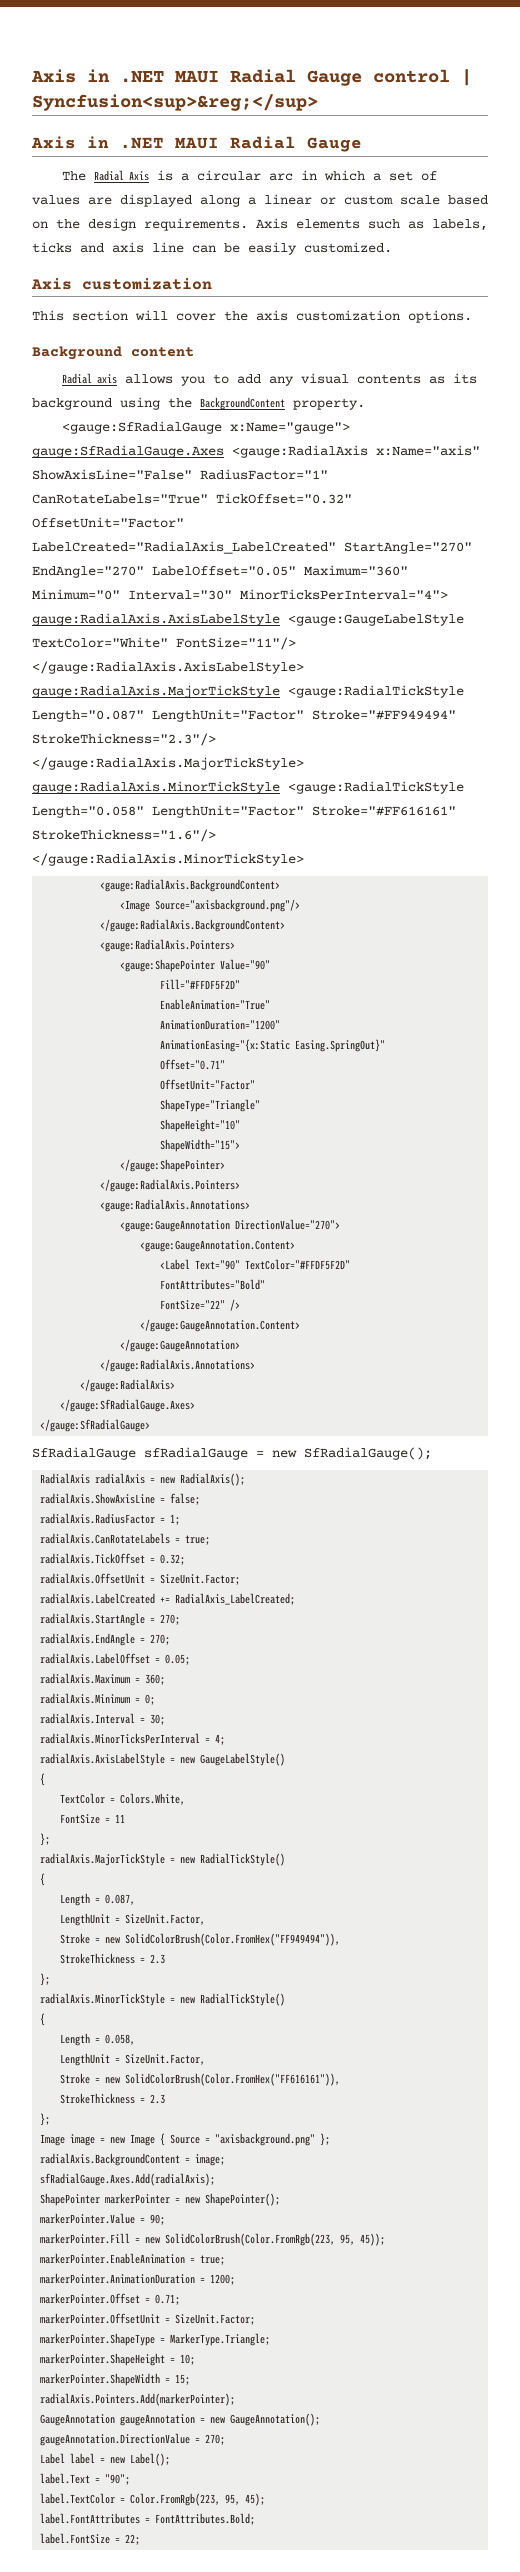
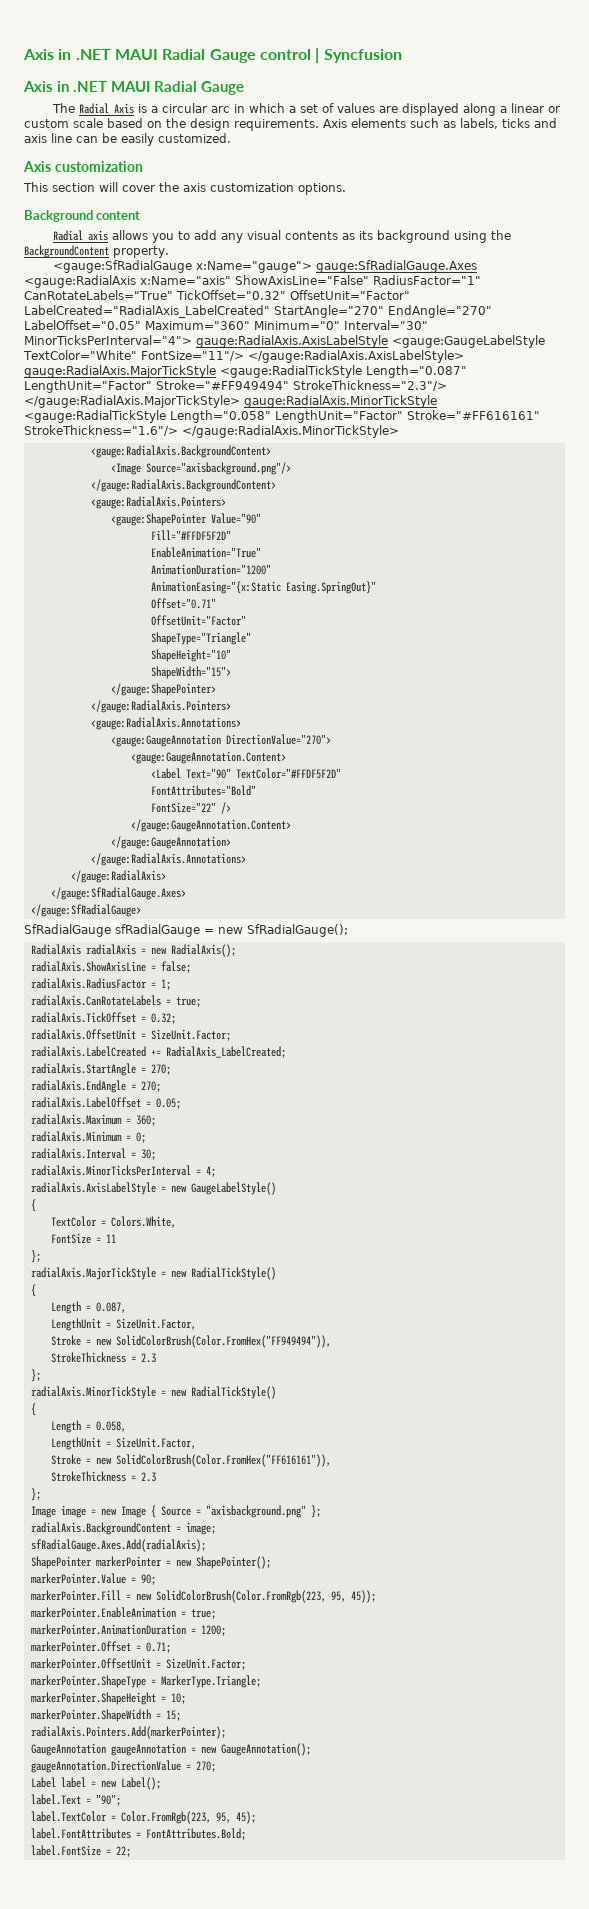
[32,94,318,111] Syncfusion<sup>&reg;</sup> -> [323,49,402,63] Syncfusion

